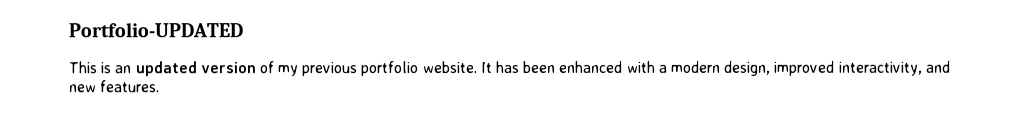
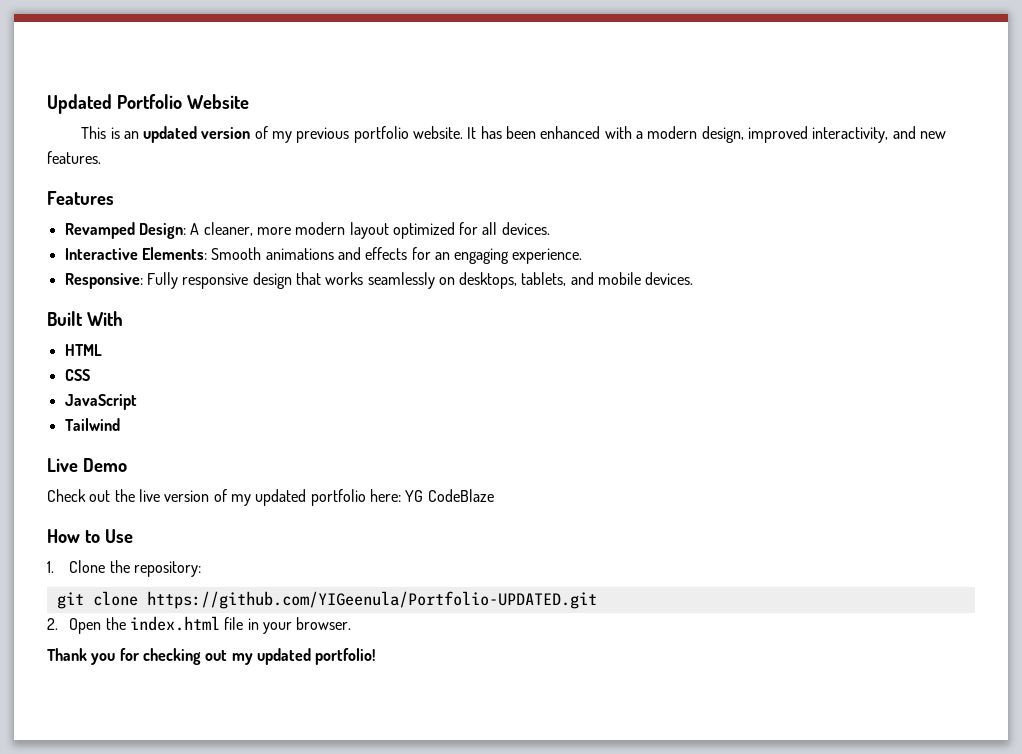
[68,22,243,38] Portfolio-UPDATED -> [47,94,249,114] Updated Portfolio Website
(161, 86) none -> [47,191,114,205] [64,222,550,239] [64,247,583,264] [64,272,694,289] [47,311,123,326] [64,344,102,356] [64,369,90,381] [64,394,137,410] [64,418,120,431] [47,458,127,472] [47,489,494,506] [47,529,133,543] [47,560,201,577] [56,591,597,609] [47,616,352,634] [47,648,377,665] // Features // Revamped Design: A cleaner, more modern layout optimized for all devices. // Interactive Elements: Smooth animations and effects for an engaging experience. // Responsive: Fully responsive design that works seamlessly on desktops, tablets, and mobile devices. // Built With // HTML // CSS // JavaScript // Tailwind // Live Demo // Check out the live version of my updated portfolio here: YG CodeBlaze // How to Use // 1. Clone the repository: // git clone https://github.com/YIGeenula/Portfolio-UPDATED.git // 2. Open the index.html file in your browser. // Thank you for checking out my updated portfolio!

